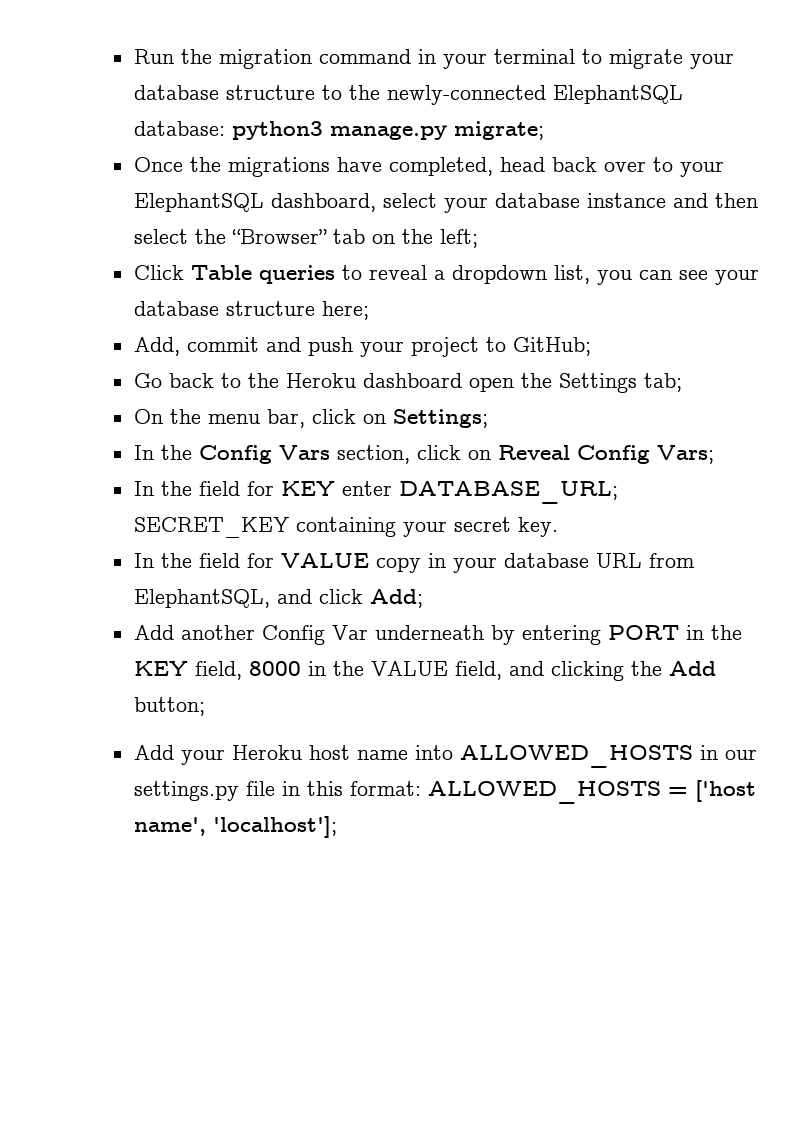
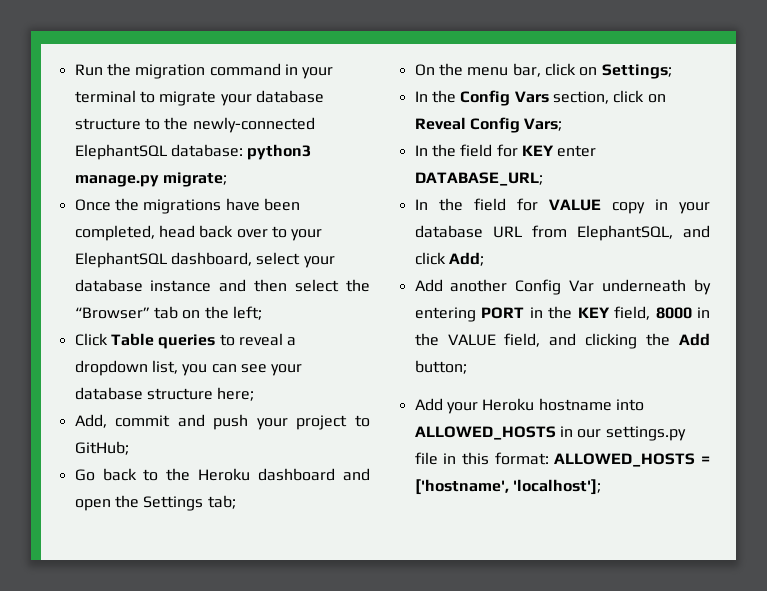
(382, 164) none -> [263,198,300,211] been
(462, 380) none -> [343,468,370,481] and
[133,517,558,538] SECRET_KEY containing your secret key. -> (543, 179) none
[308,745,408,760] host name -> [538,398,612,411] hostname
[694,780,756,802] [133,817,206,836] ['host name', -> [414,479,509,495] ['hostname',

